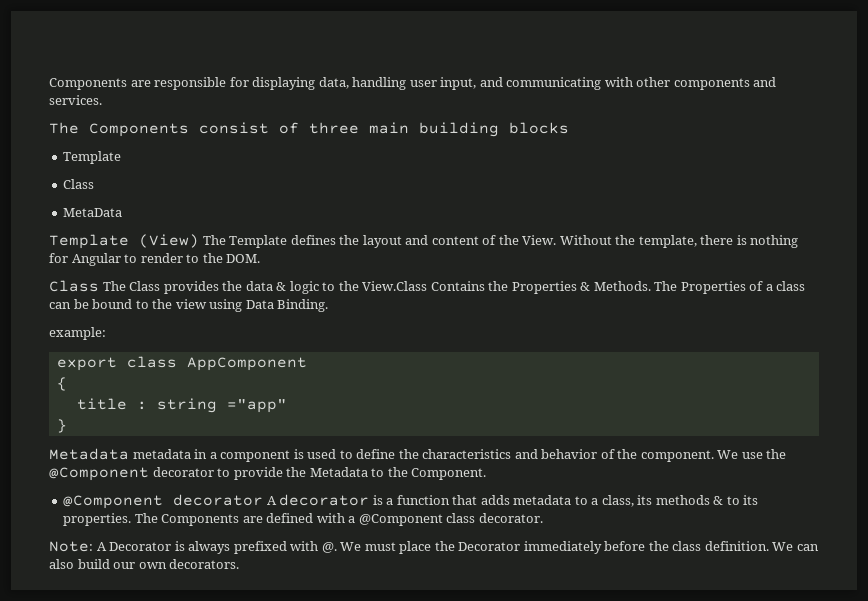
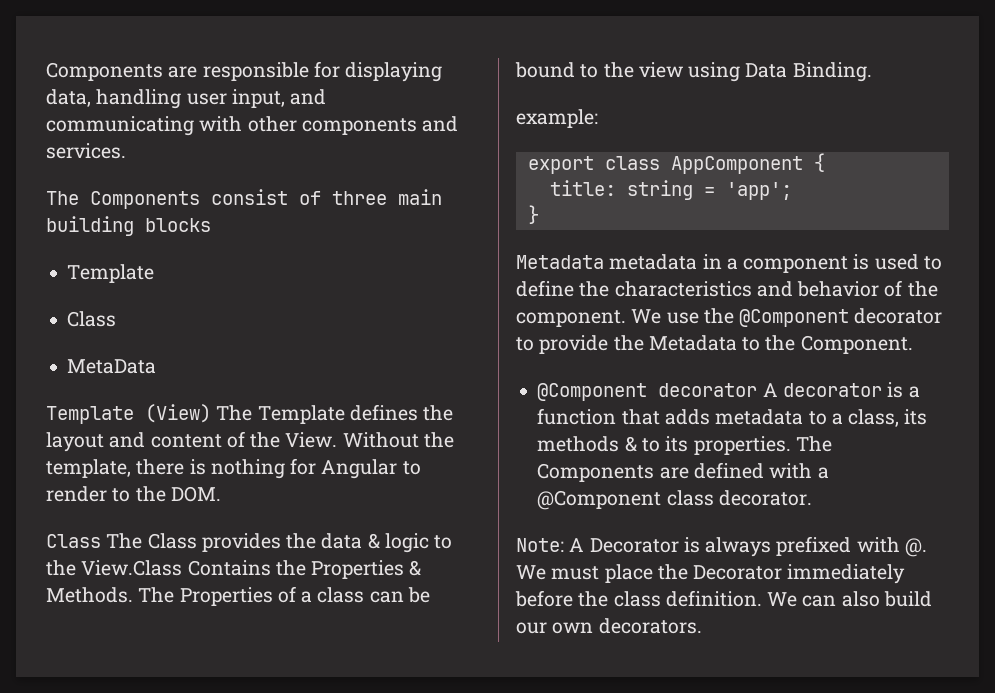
(307, 364) // -> (803, 165) none
[76,398,287,413] title : string ="app" -> [549,180,792,200] title: string = 'app';

